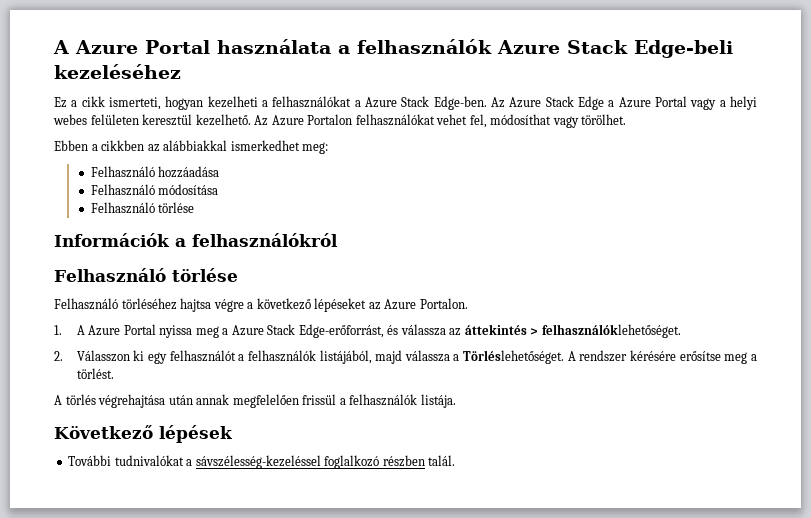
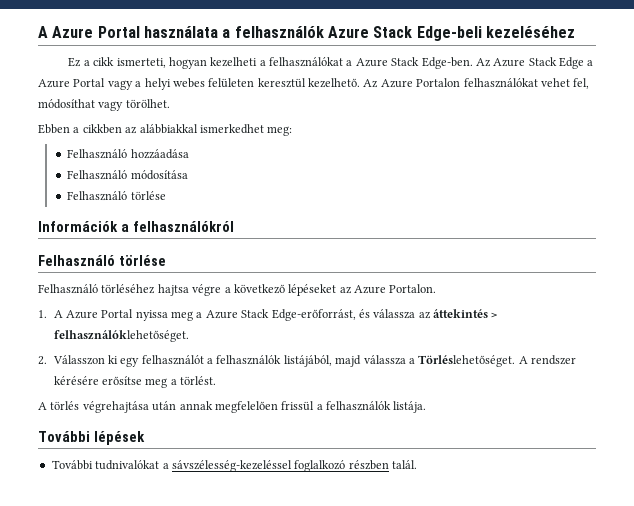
[54,425,153,439] Következő -> [38,431,90,442] További

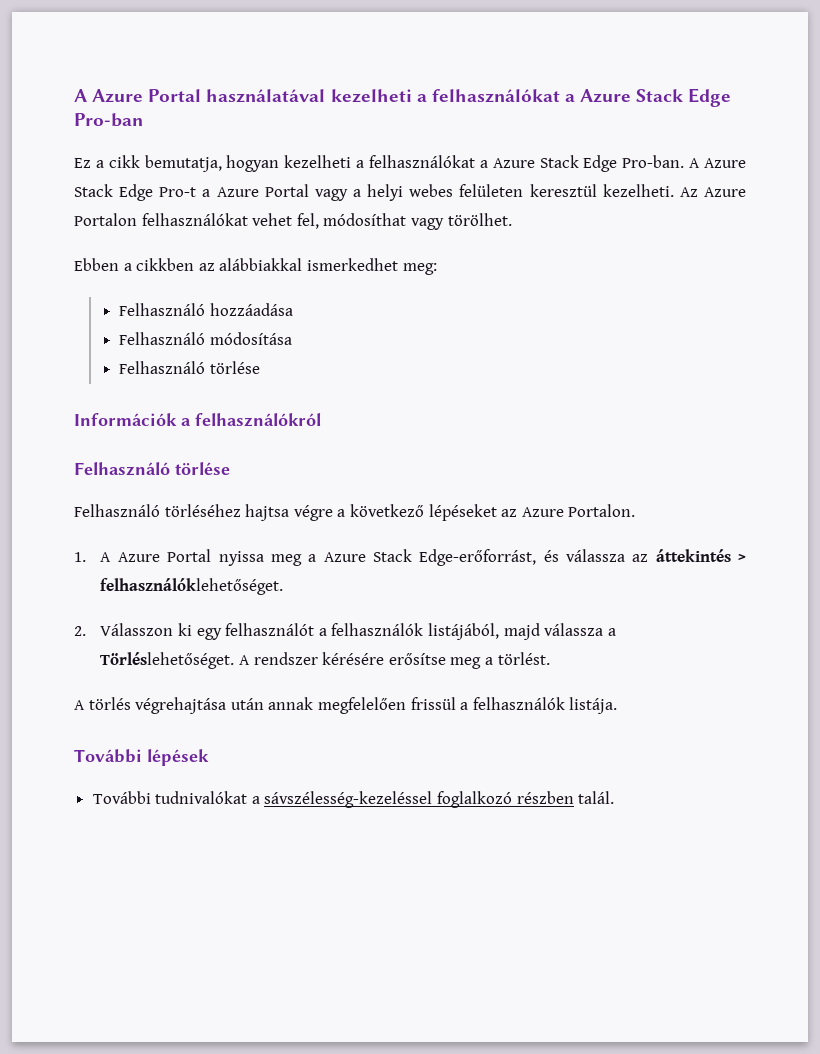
[38,26,575,41] A Azure Portal használata a felhasználók Azure Stack Edge-beli kezeléséhez -> [74,88,732,107] [74,113,143,127] A Azure Portal használatával kezelheti a felhasználókat a Azure Stack Edge Pro-ban
[116,58,166,68] ismerteti, -> [144,155,222,172] bemutatja,
[421,57,585,69] Edge-ben. Az Azure Stack Edge -> [583,155,746,172] [74,184,197,201] Edge Pro-ban. A Azure Stack Edge Pro-t
[308,78,360,88] kezelhető. -> [602,184,674,197] kezelheti.

